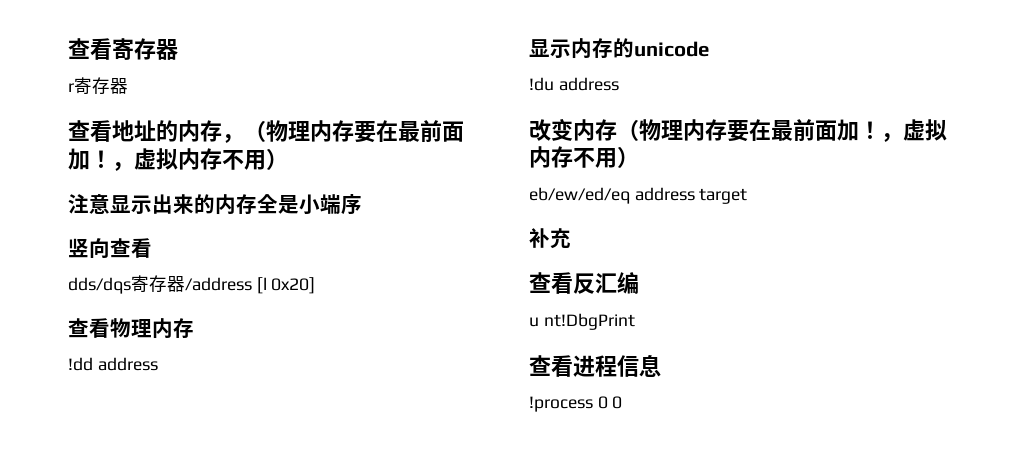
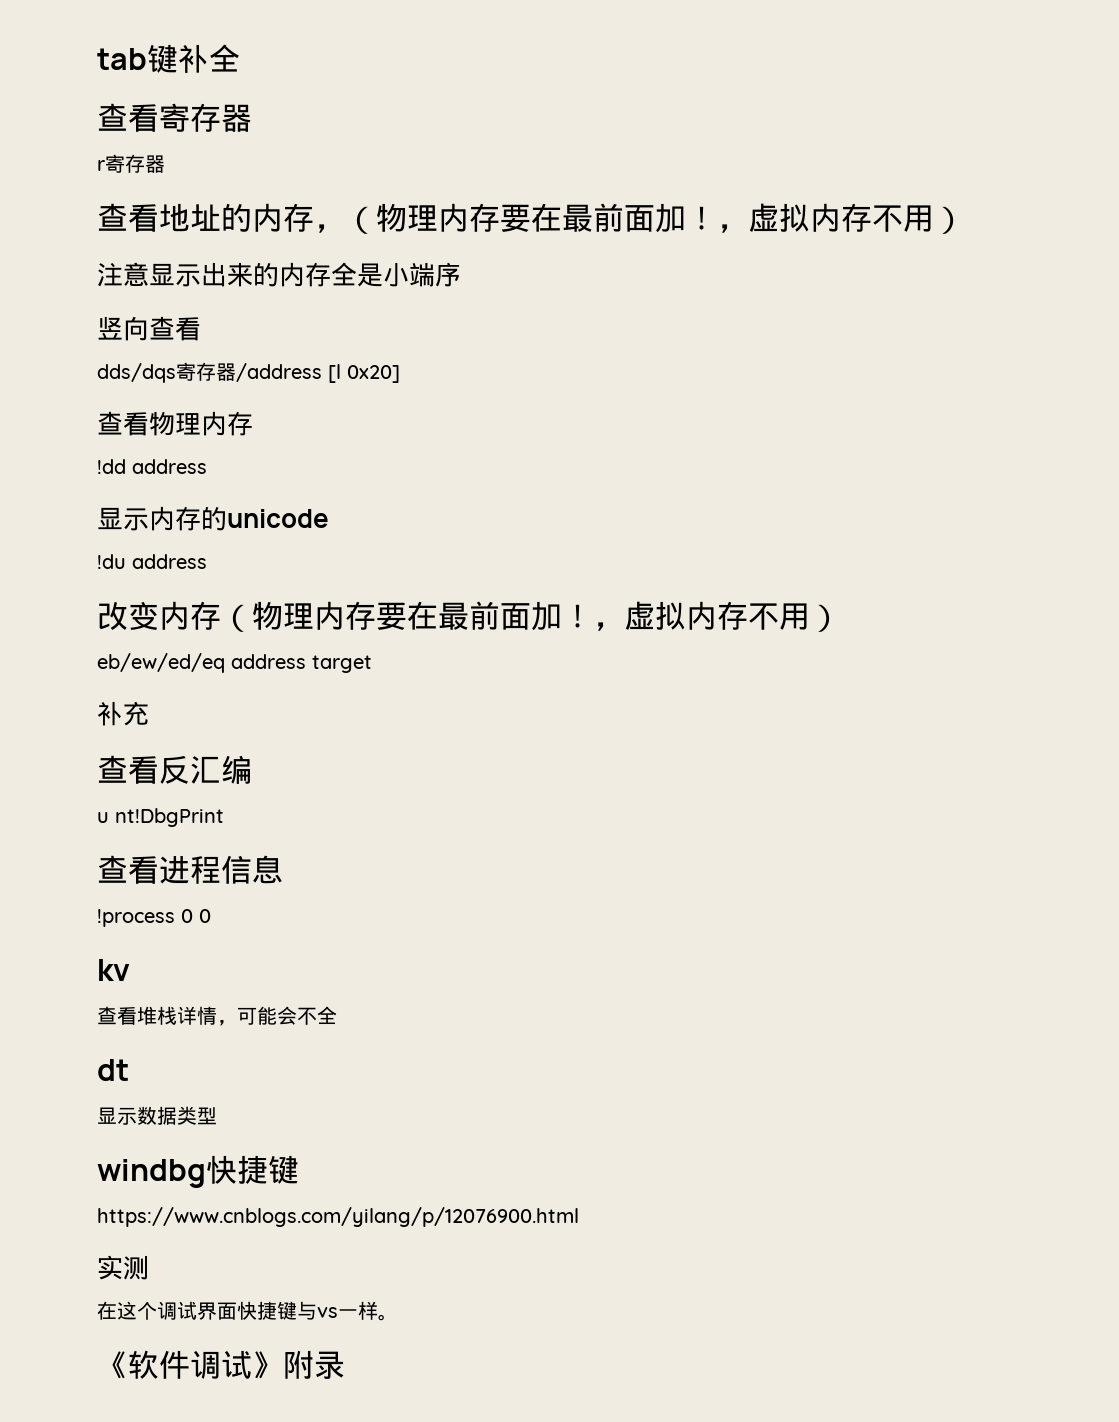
(68, 48) none -> [97,44,240,73] tab键补全 //
(623, 402) none -> [97,959,130,981] [97,1006,337,1026] [97,1059,129,1081] [97,1106,217,1125] [97,1155,299,1188] [97,1207,579,1227] [97,1255,149,1280] [97,1301,398,1321] [97,1350,345,1379] // kv // 查看堆栈详情，可能会不全 // dt // 显示数据类型 // windbg快捷键 // https://www.cnblogs.com/yilang/p/12076900.html // 实测 // 在这个调试界面快捷键与vs一样。 // 《软件调试》附录

